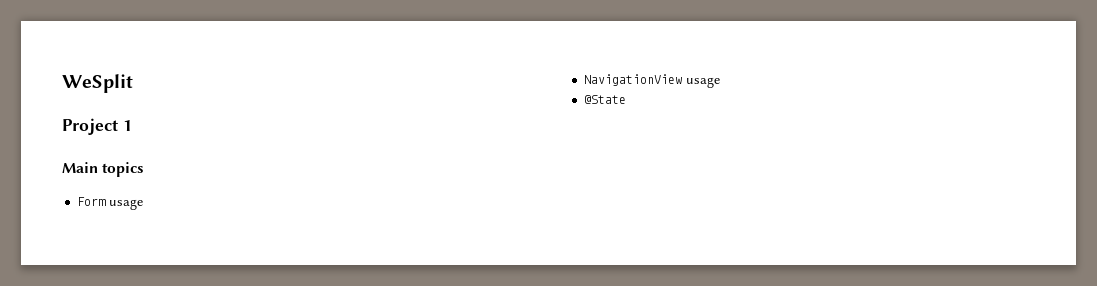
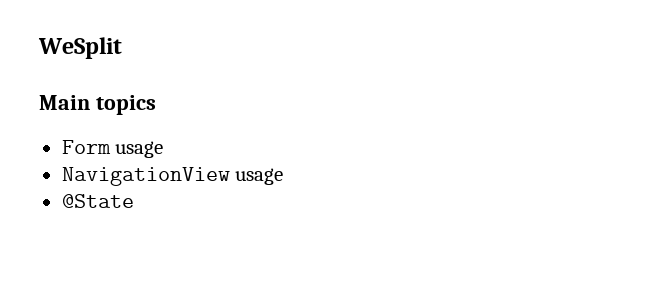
[62,118,132,135] // Project 1 -> (122, 48) none

